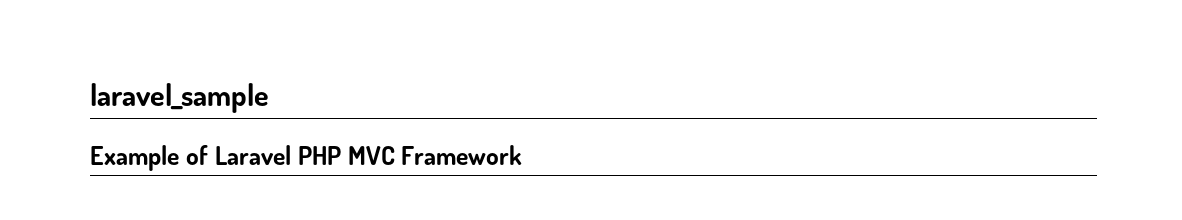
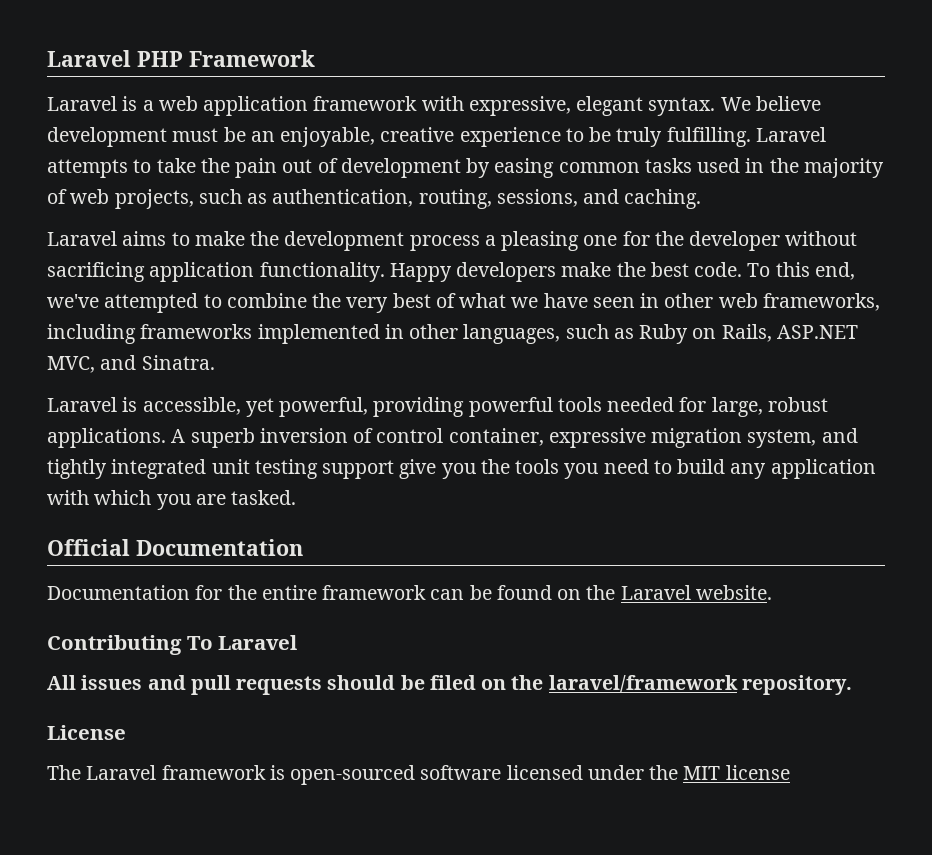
[90,83,269,113] [90,145,208,171] laravel_sample // Example of -> (47, 58) none
[347,146,395,165] MVC -> (183, 59) none
(523, 155) none -> [47,96,821,116] [47,127,826,147] [47,158,884,178] [47,189,702,209] [47,231,858,251] [47,262,855,282] [47,293,880,313] [47,324,858,344] [47,355,215,373] [47,397,828,417] [47,428,858,448] [47,459,876,479] [47,490,297,510] [47,539,303,556] [47,585,772,600] [47,635,298,655] [47,675,852,695] [47,725,126,740] [47,765,790,785] // Laravel is a web application framework with expressive, elegant syntax. We believe development must be an enjoyable, creative experience to be truly fulfilling. Laravel attempts to take the pain out of development by easing common tasks used in the majority of web projects, such as authentication, routing, sessions, and caching. // Laravel aims to make the development process a pleasing one for the developer without sacrificing application functionality. Happy developers make the best code. To this end, we've attempted to combine the very best of what we have seen in other web frameworks, including frameworks implemented in other languages, such as Ruby on Rails, ASP.NET MVC, and Sinatra. // Laravel is accessible, yet powerful, providing powerful tools needed for large, robust applications. A superb inversion of control container, expressive migration system, and tightly integrated unit testing support give you the tools you need to build any application with which you are tasked. // Official Documentation // Documentation for the entire framework can be found on the Laravel website. // Contributing To Laravel // All issues and pull requests should be filed on the laravel/framework repository. // License // The Laravel framework is open-sourced software licensed under the MIT license

